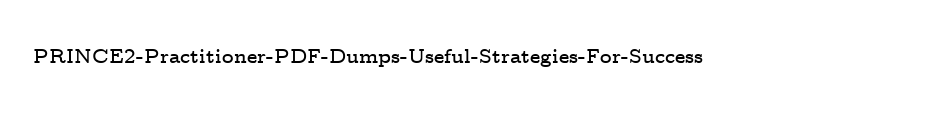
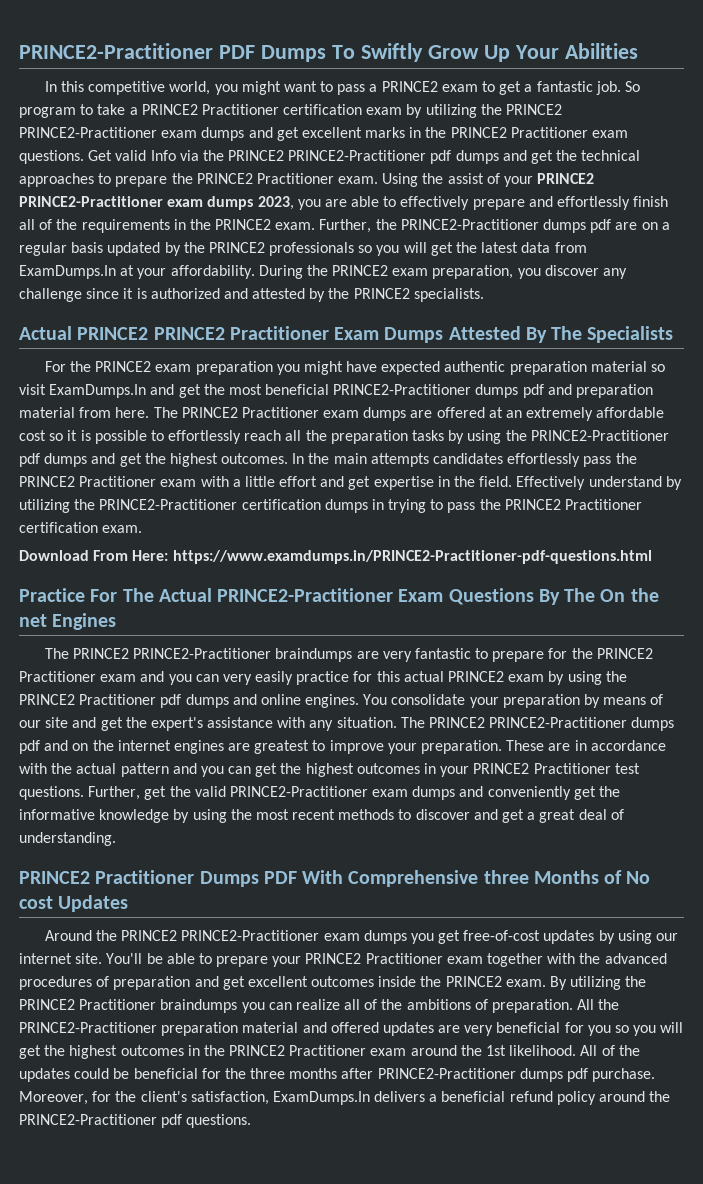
[33,49,703,67] PRINCE2-Practitioner-PDF-Dumps-Useful-Strategies-For-Success -> [19,43,638,62] [44,81,640,95] [19,104,563,118] [19,127,629,141] [19,150,641,164] [19,173,595,187] [19,196,669,210] [19,219,670,233] [19,242,587,256] [19,265,628,279] [19,288,484,302] [19,326,674,343] [44,361,665,375] [19,384,654,398] [19,407,665,421] [19,430,669,444] [19,453,637,467] [19,476,682,490] [19,499,643,513] [19,522,143,533] [19,550,652,564] [19,588,659,605] [19,613,117,630] [44,648,653,662] [19,671,627,685] [19,694,664,708] [19,717,675,731] [19,740,666,754] [19,763,640,777] [19,786,621,800] [19,809,624,823] [19,832,116,846] [19,870,651,887] [19,895,129,912] [44,930,678,944] [19,953,667,967] [19,976,647,990] [19,999,620,1013] [19,1022,684,1036] [19,1045,640,1059] [19,1068,656,1082] [19,1091,671,1105] [19,1114,252,1128] PRINCE2-Practitioner PDF Dumps To Swiftly Grow Up Your Abilities // In this competitive world, you might want to pass a PRINCE2 exam to get a fantastic job. So program to take a PRINCE2 Practitioner certification exam by utilizing the PRINCE2 PRINCE2-Practitioner exam dumps and get excellent marks in the PRINCE2 Practitioner exam questions. Get valid Info via the PRINCE2 PRINCE2-Practitioner pdf dumps and get the technical approaches to prepare the PRINCE2 Practitioner exam. Using the assist of your PRINCE2 PRINCE2-Practitioner exam dumps 2023, you are able to effectively prepare and effortlessly finish all of the requirements in the PRINCE2 exam. Further, the PRINCE2-Practitioner dumps pdf are on a regular basis updated by the PRINCE2 professionals so you will get the latest data from ExamDumps.In at your affordability. During the PRINCE2 exam preparation, you discover any challenge since it is authorized and attested by the PRINCE2 specialists. // Actual PRINCE2 PRINCE2 Practitioner Exam Dumps Attested By The Specialists // For the PRINCE2 exam preparation you might have expected authentic preparation material so visit ExamDumps.In and get the most beneficial PRINCE2-Practitioner dumps pdf and preparation material from here. The PRINCE2 Practitioner exam dumps are offered at an extremely affordable cost so it is possible to effortlessly reach all the preparation tasks by using the PRINCE2-Practitioner pdf dumps and get the highest outcomes. In the main attempts candidates effortlessly pass the PRINCE2 Practitioner exam with a little effort and get expertise in the field. Effectively understand by utilizing the PRINCE2-Practitioner certification dumps in trying to pass the PRINCE2 Practitioner certification exam. // Download From Here: https://www.examdumps.in/PRINCE2-Practitioner-pdf-questions.html // Practice For The Actual PRINCE2-Practitioner Exam Questions By The On the net Engines // The PRINCE2 PRINCE2-Practitioner braindumps are very fantastic to prepare for the PRINCE2 Practitioner exam and you can very easily practice for this actual PRINCE2 exam by using the PRINCE2 Practitioner pdf dumps and online engines. You consolidate your preparation by means of our site and get the expert's assistance with any situation. The PRINCE2 PRINCE2-Practitioner dumps pdf and on the internet engines are greatest to improve your preparation. These are in accordance with the actual pattern and you can get the highest outcomes in your PRINCE2 Practitioner test questions. Further, get the valid PRINCE2-Practitioner exam dumps and conveniently get the informative knowledge by using the most recent methods to discover and get a great deal of understanding. // PRINCE2 Practitioner Dumps PDF With Comprehensive three Months of No cost Updates // Around the PRINCE2 PRINCE2-Practitioner exam dumps you get free-of-cost updates by using our internet site. You'll be able to prepare your PRINCE2 Practitioner exam together with the advanced procedures of preparation and get excellent outcomes inside the PRINCE2 exam. By utilizing the PRINCE2 Practitioner braindumps you can realize all of the ambitions of preparation. All the PRINCE2-Practitioner preparation material and offered updates are very beneficial for you so you will get the highest outcomes in the PRINCE2 Practitioner exam around the 1st likelihood. All of the updates could be beneficial for the three months after PRINCE2-Practitioner dumps pdf purchase. Moreover, for the client's satisfaction, ExamDumps.In delivers a beneficial refund policy around the PRINCE2-Practitioner pdf questions.

